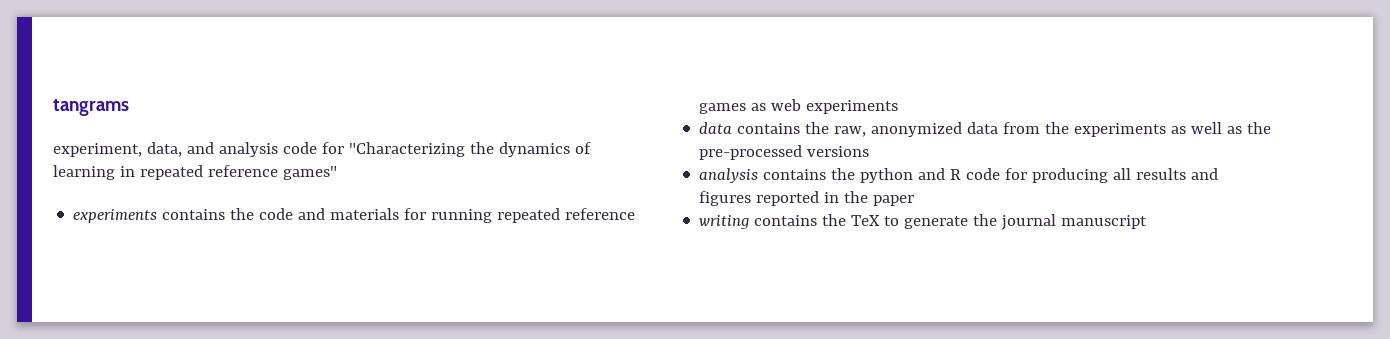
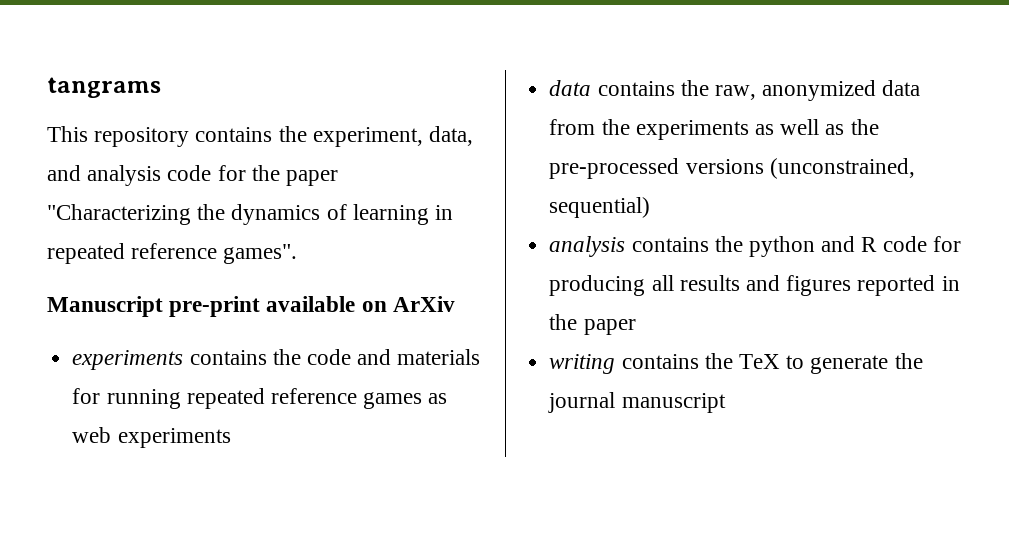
(129, 107) none -> [47,126,307,147] This repository contains the
(344, 148) none -> [251,165,339,186] the paper
[282,166,337,180] games" -> [223,244,298,264] [47,296,455,317] games". // Manuscript pre-print available on ArXiv
(870, 151) none -> [769,158,915,179] [549,197,651,218] (unconstrained, sequential)

